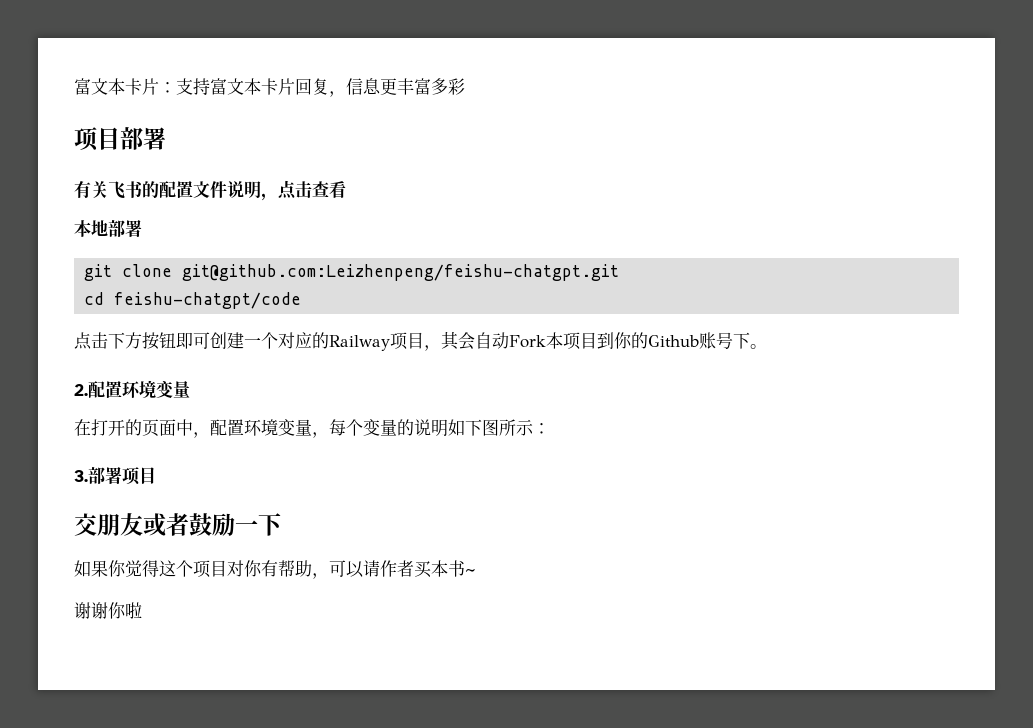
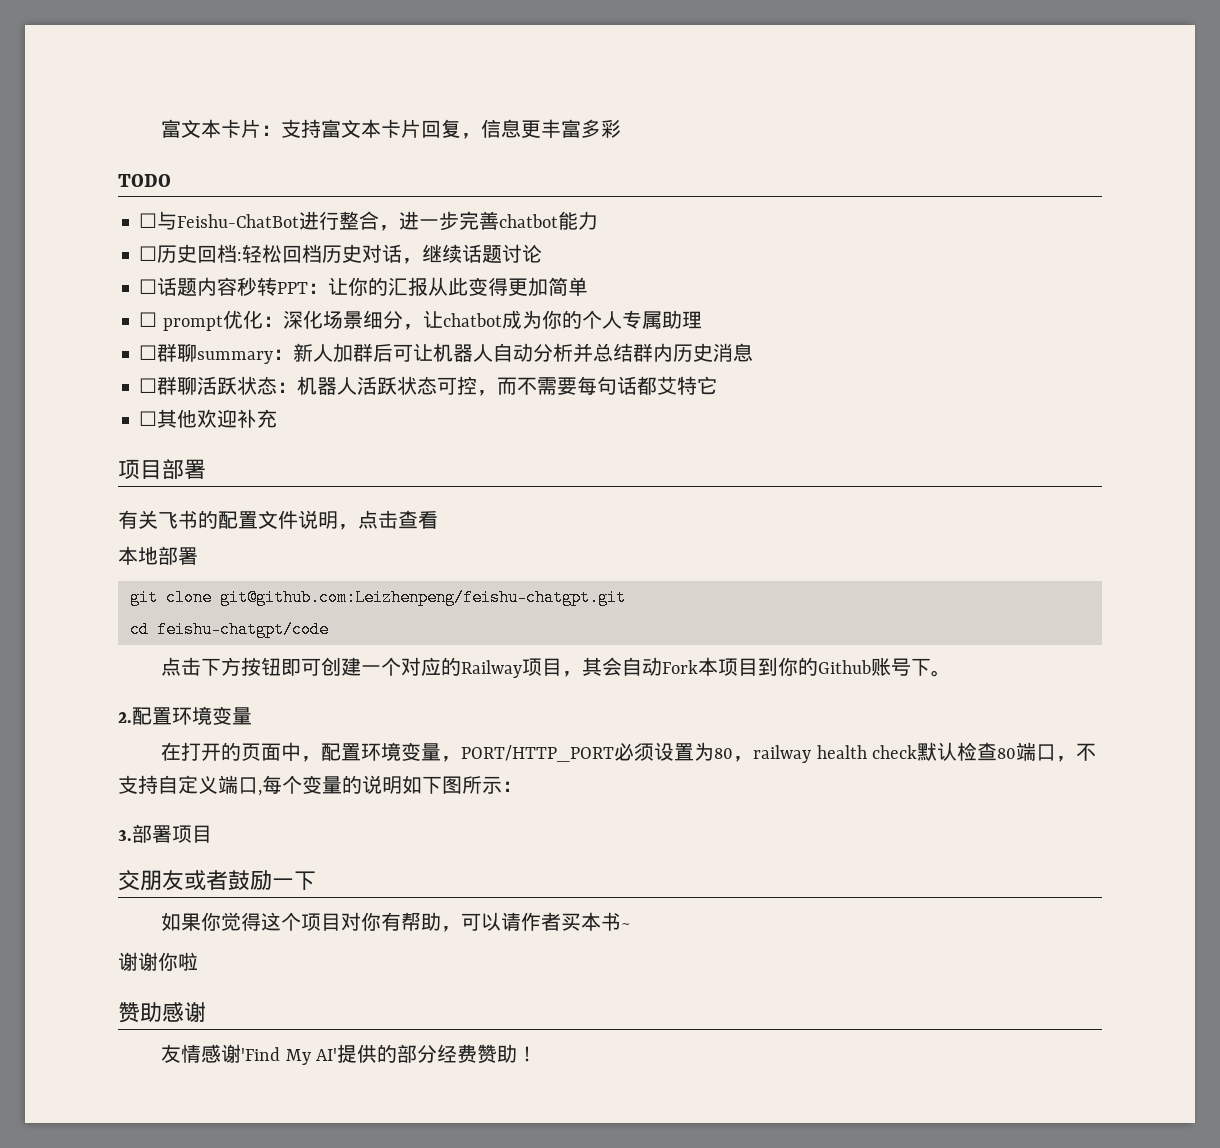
(465, 86) none -> [118,174,171,187] [139,211,599,231] [139,244,543,264] [139,277,589,297] [139,310,702,331] [139,343,754,364] [139,376,718,396] [139,409,278,428] // TODO // ☐与Feishu-ChatBot进行整合，进一步完善chatbot能力 // ☐历史回档:轻松回档历史对话，继续话题讨论 // ☐话题内容秒转PPT：让你的汇报从此变得更加简单 // ☐ prompt优化：深化场景细分，让chatbot成为你的个人专属助理 // ☐群聊summary：新人加群后可让机器人自动分析并总结群内历史消息 // ☐群聊活跃状态：机器人活跃状态可控，而不需要每句话都艾特它 // ☐其他欢迎补充
(329, 435) none -> [461,742,1096,763] [118,775,262,796] PORT/HTTP_PORT必须设置为80，railway health check默认检查80端口，不支持自定义端口,
(142, 610) none -> [118,1002,206,1023] [161,1044,537,1065] // 赞助感谢 // 友情感谢'Find My AI'提供的部分经费赞助！

